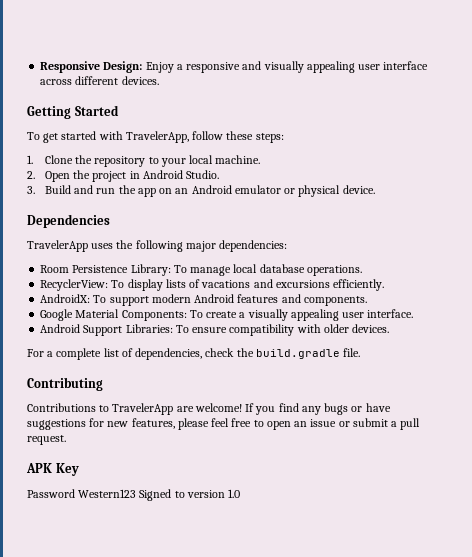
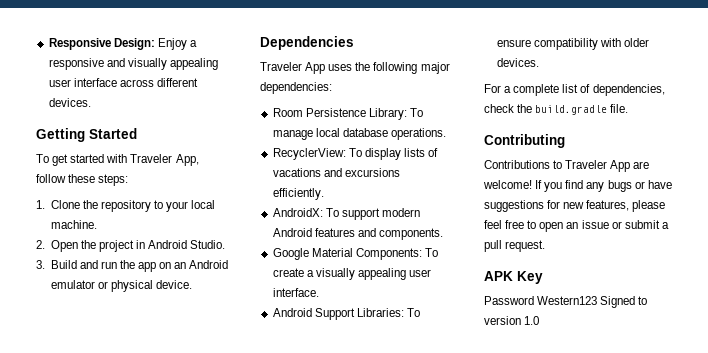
[125,131,189,143] TravelerApp, -> [130,154,199,166] Traveler App,
[27,240,88,252] TravelerApp -> [260,62,326,74] Traveler App
[112,403,174,415] TravelerApp -> [565,160,631,172] Traveler App

